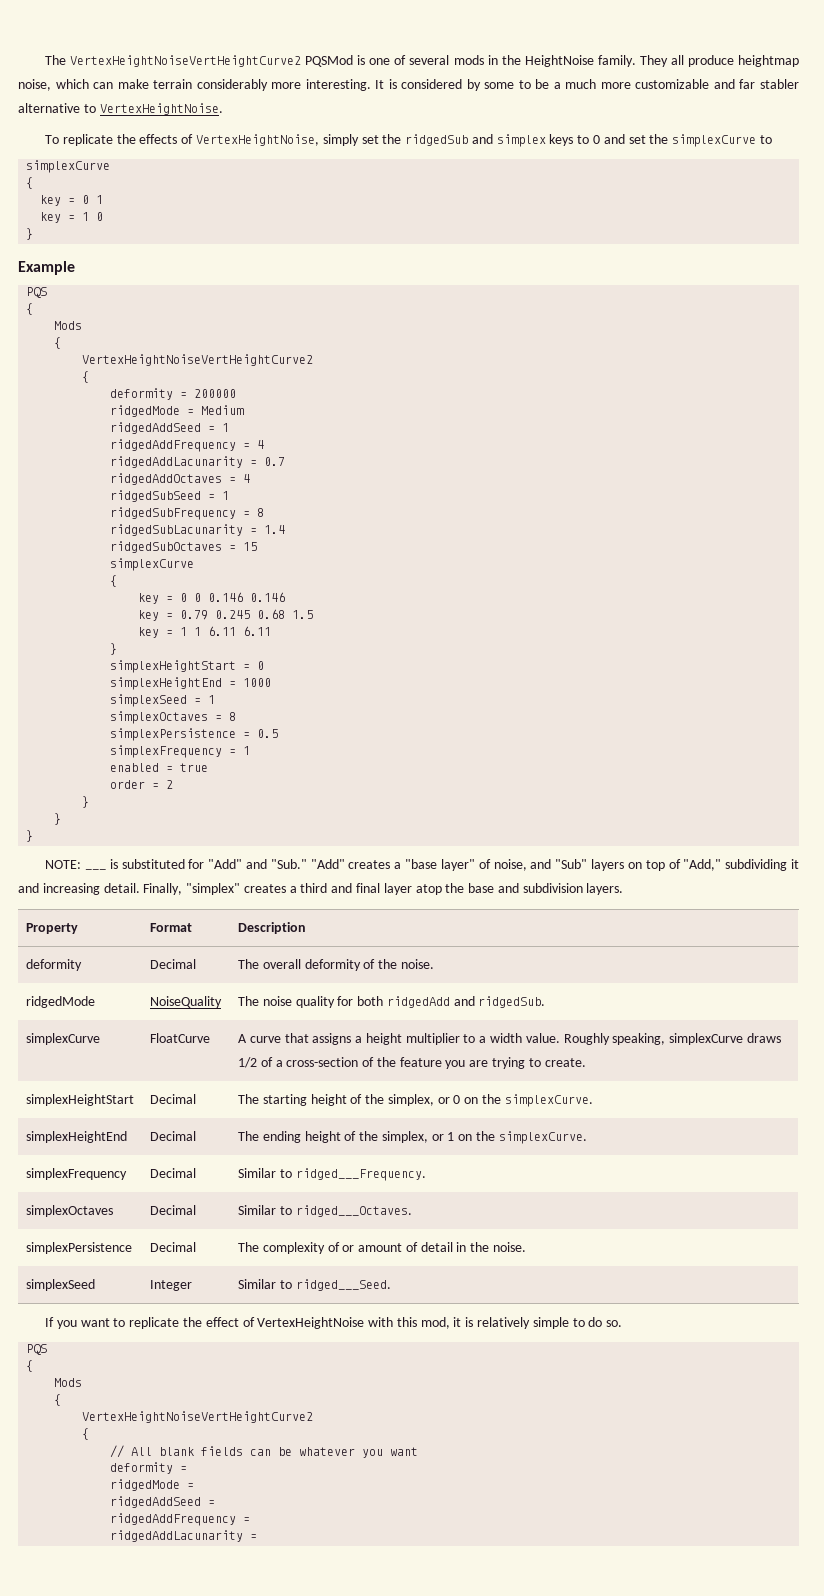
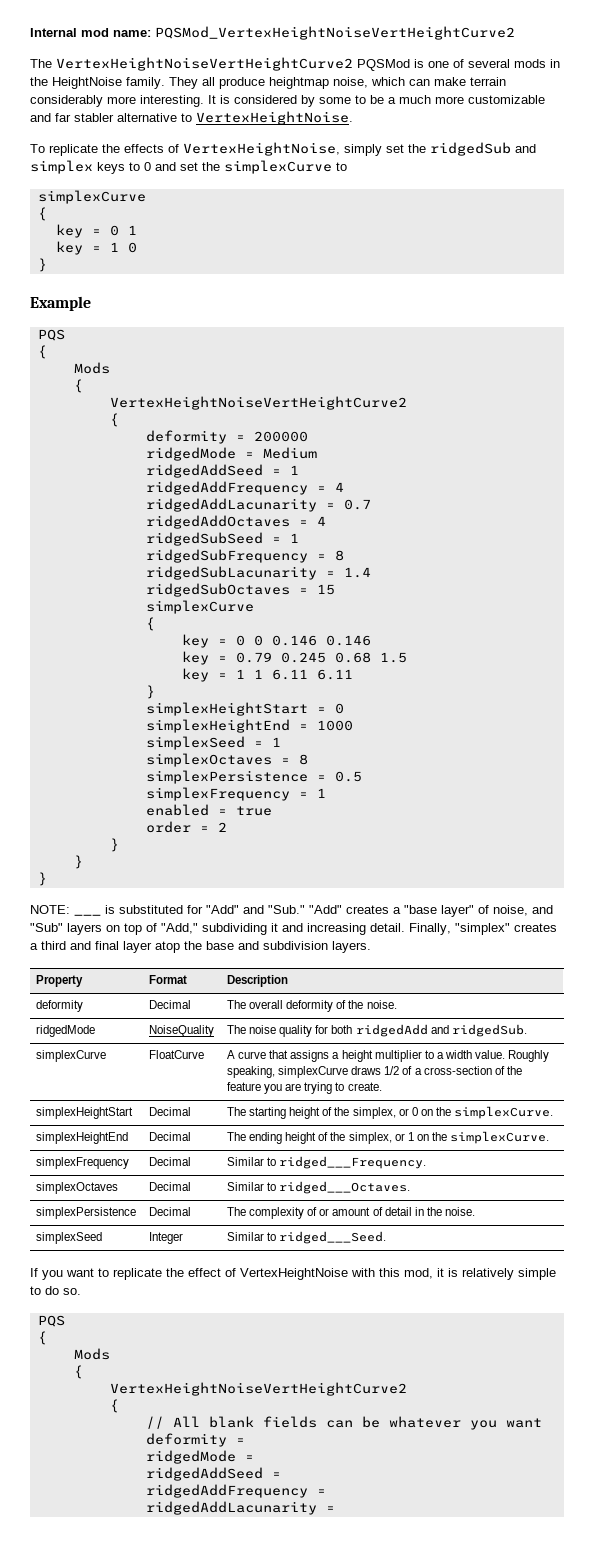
(45, 60) none -> [30,26,515,40] Internal mod name: PQSMod_VertexHeightNoiseVertHeightCurve2 //

